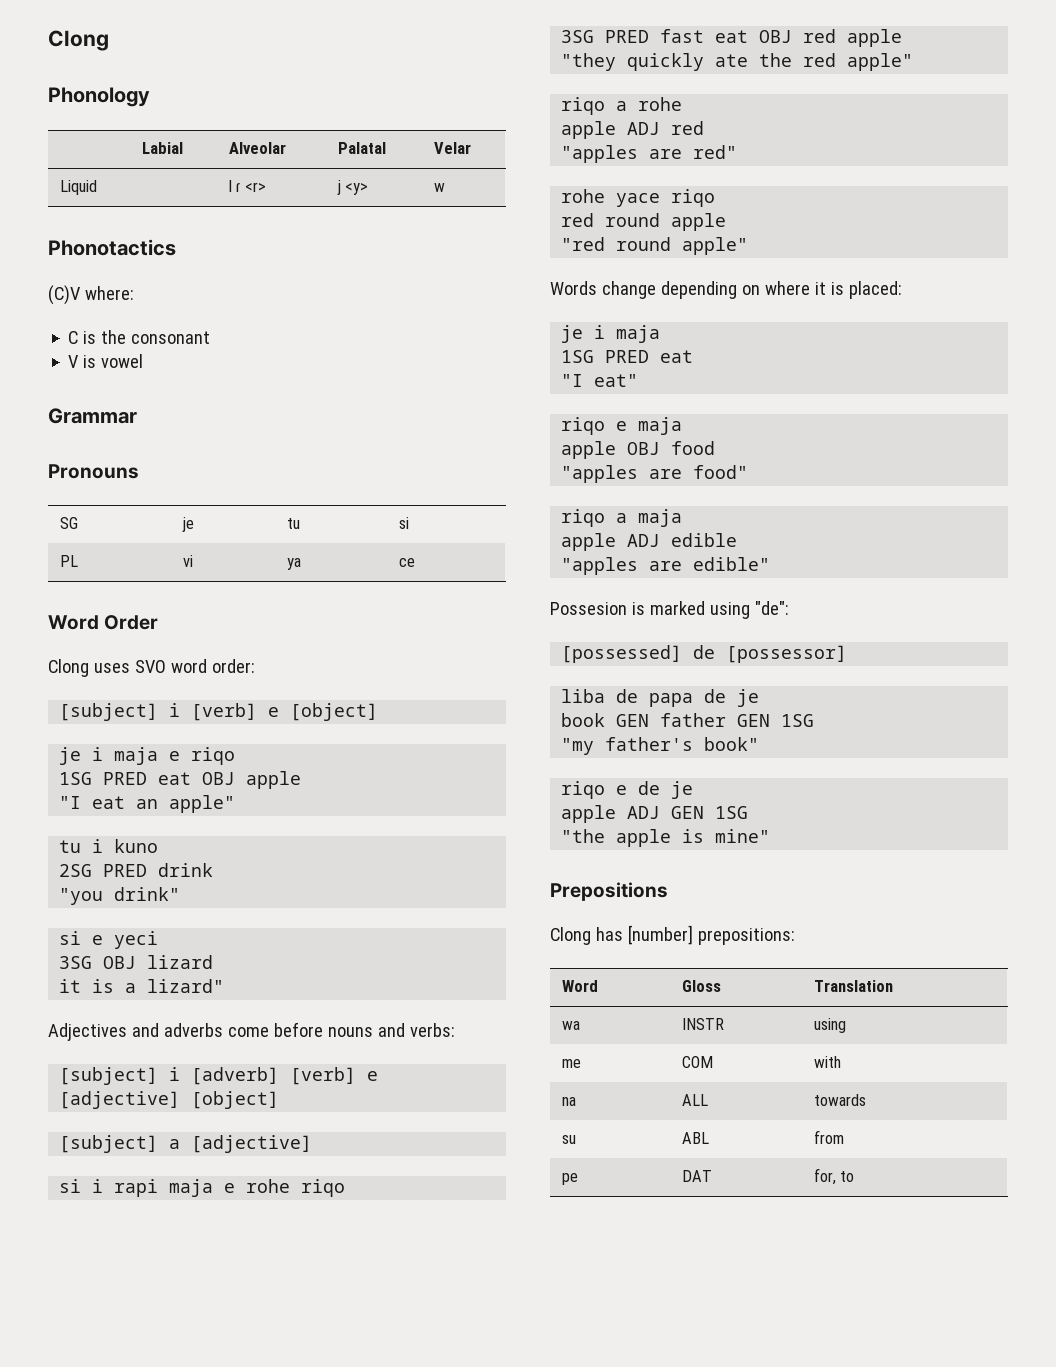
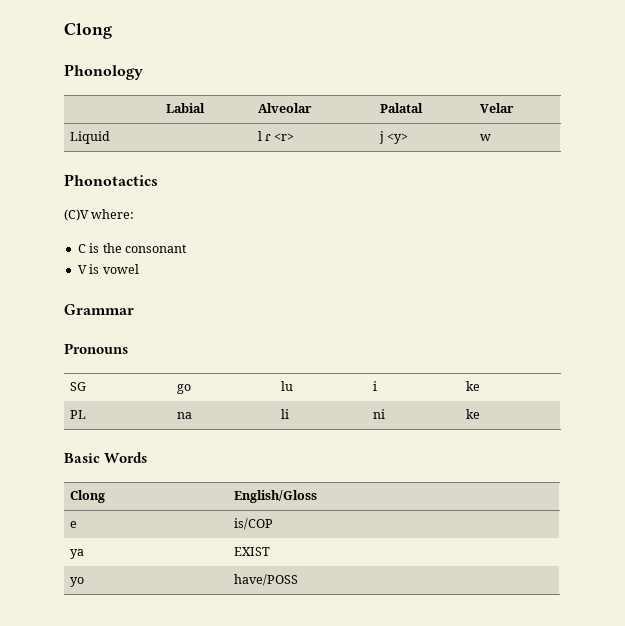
[182,517,195,532] [287,518,301,529] [399,517,410,529] [60,555,79,567] [183,555,194,567] [287,558,302,570] [399,558,416,567] [48,615,159,630] [48,659,255,677] [59,703,379,721] [59,747,236,765] [59,771,302,789] [59,795,236,813] [59,839,159,853] [59,863,214,877] [59,887,181,905] [59,931,159,949] [59,955,214,969] [59,979,225,993] [48,1022,455,1041] [59,1067,379,1085] [59,1091,280,1109] [59,1135,313,1153] [59,1179,346,1197] [561,29,903,47] [561,53,914,71] [561,97,683,115] [561,121,705,139] [561,145,738,163] [561,189,716,207] [561,213,727,231] [561,237,749,255] [550,281,902,299] [561,325,661,343] [561,350,694,363] [561,374,639,387] [561,417,683,435] [561,441,716,459] [561,465,749,483] [561,509,683,527] [561,533,738,551] [561,557,771,575] [550,601,789,619] [561,645,848,663] [561,689,760,707] [561,713,815,727] [561,737,760,755] [561,781,694,799] [561,805,749,823] [561,829,771,847] [550,882,668,901] [550,925,795,945] [562,980,599,992] [682,980,722,992] [814,980,894,992] [562,1021,581,1030] [682,1018,725,1030] [814,1018,847,1033] [562,1059,582,1068] [682,1056,714,1068] [814,1056,842,1068] [562,1097,577,1106] [682,1094,709,1106] [814,1094,867,1106] [562,1135,577,1144] [682,1132,710,1144] [814,1130,845,1144] [562,1173,579,1185] [682,1170,713,1182] [814,1168,855,1185] je | tu | si // PL | vi | ya | ce // Word Order // Clong uses SVO word order: // [subject] i [verb] e [object] // je i maja e riqo // 1SG PRED eat OBJ apple // "I eat an apple" // tu i kuno // 2SG PRED drink // "you drink" // si e yeci // 3SG OBJ lizard // it is a lizard" // Adjectives and adverbs come before nouns and verbs: // [subject] i [adverb] [verb] e [adjective] [object] // [subject] a [adjective] // si i rapi maja e rohe riqo // 3SG PRED fast eat OBJ red apple // "they quickly ate the red apple" // riqo a rohe // apple ADJ red // "apples are red" // rohe yace riqo // red round apple // "red round apple" // Words change depending on where it is placed: // je i maja // 1SG PRED eat // "I eat" // riqo e maja // apple OBJ food // "apples are food" // riqo a maja // apple ADJ edible // "apples are edible" // Possesion is marked using "de": // [possessed] de [possessor] // liba de papa de je // book GEN father GEN 1SG // "my father's book" // riqo e de je // apple ADJ GEN 1SG // "the apple is mine" // Prepositions // Clong has [number] prepositions: // Word | Gloss | Translation // wa | INSTR | using // me | COM | with // na | ALL | towards // su | ABL | from // pe | DAT | for, to -> [176,384,191,394] [280,381,293,391] [372,381,377,391] [465,381,480,391] [69,410,86,419] [176,412,192,419] [280,409,289,419] [372,409,385,419] [465,409,480,419] [64,452,148,463] [69,490,105,503] [233,490,317,503] [69,521,77,528] [233,518,273,530] [69,549,84,559] [233,547,270,556] [69,577,84,587] [233,574,298,586] go | lu | i | ke // PL | na | li | ni | ke // Basic Words // Clong | English/Gloss // e | is/COP // ya | EXIST // yo | have/POSS

